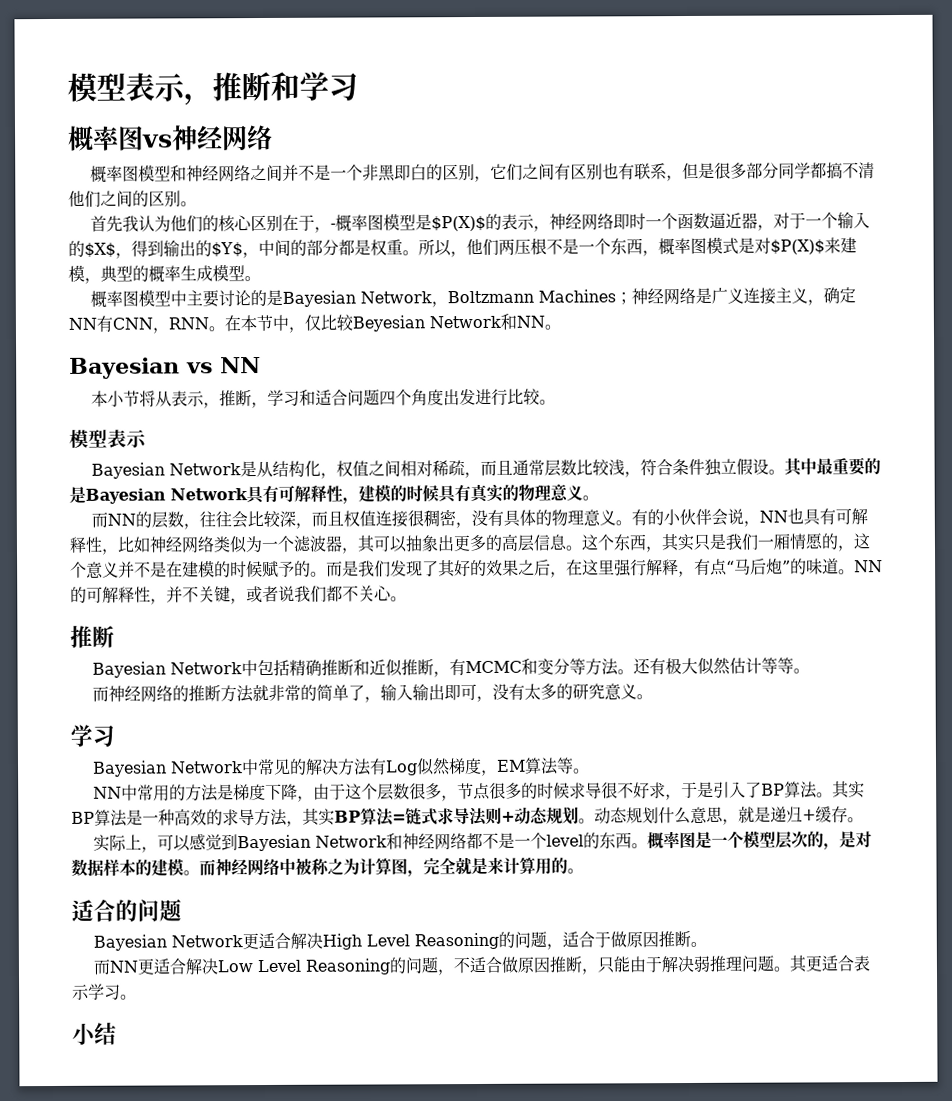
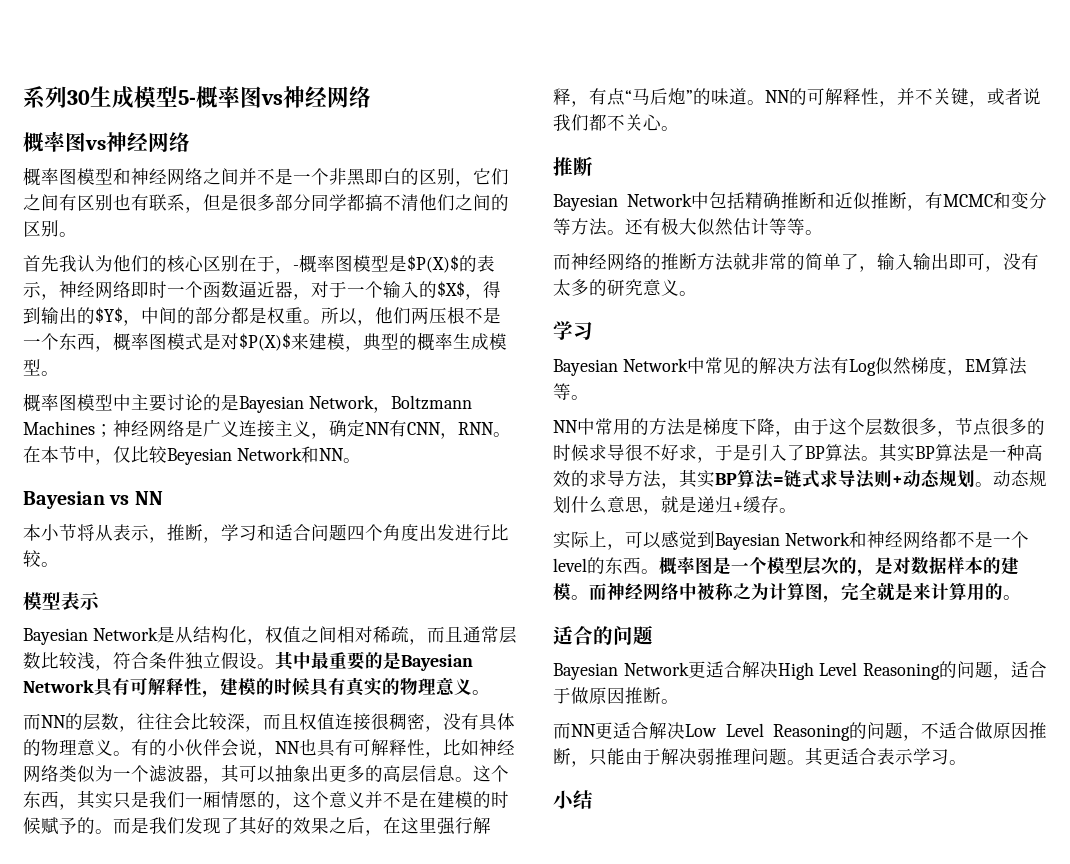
[67,71,358,106] 模型表示，推断和学习 -> [23,86,371,109] 系列30生成模型5-概率图vs神经网络

